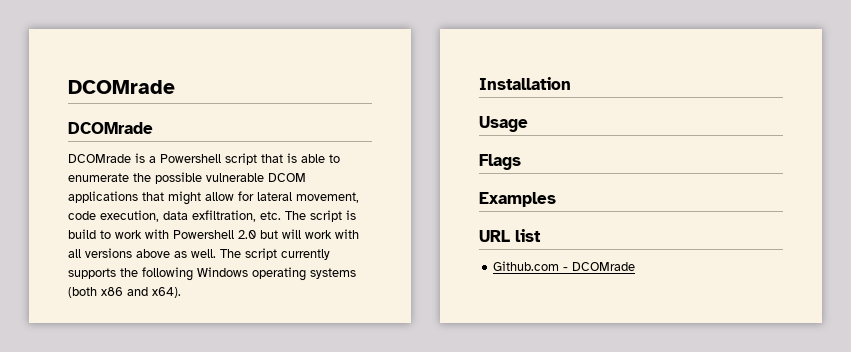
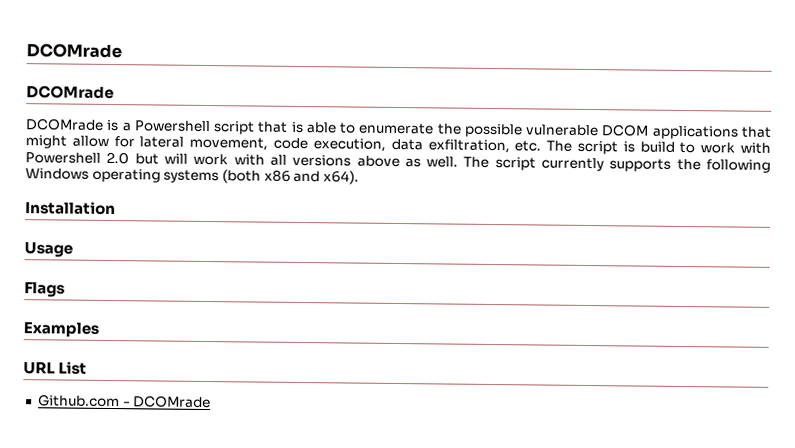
[515,229,541,242] list -> [58,361,88,375] List

